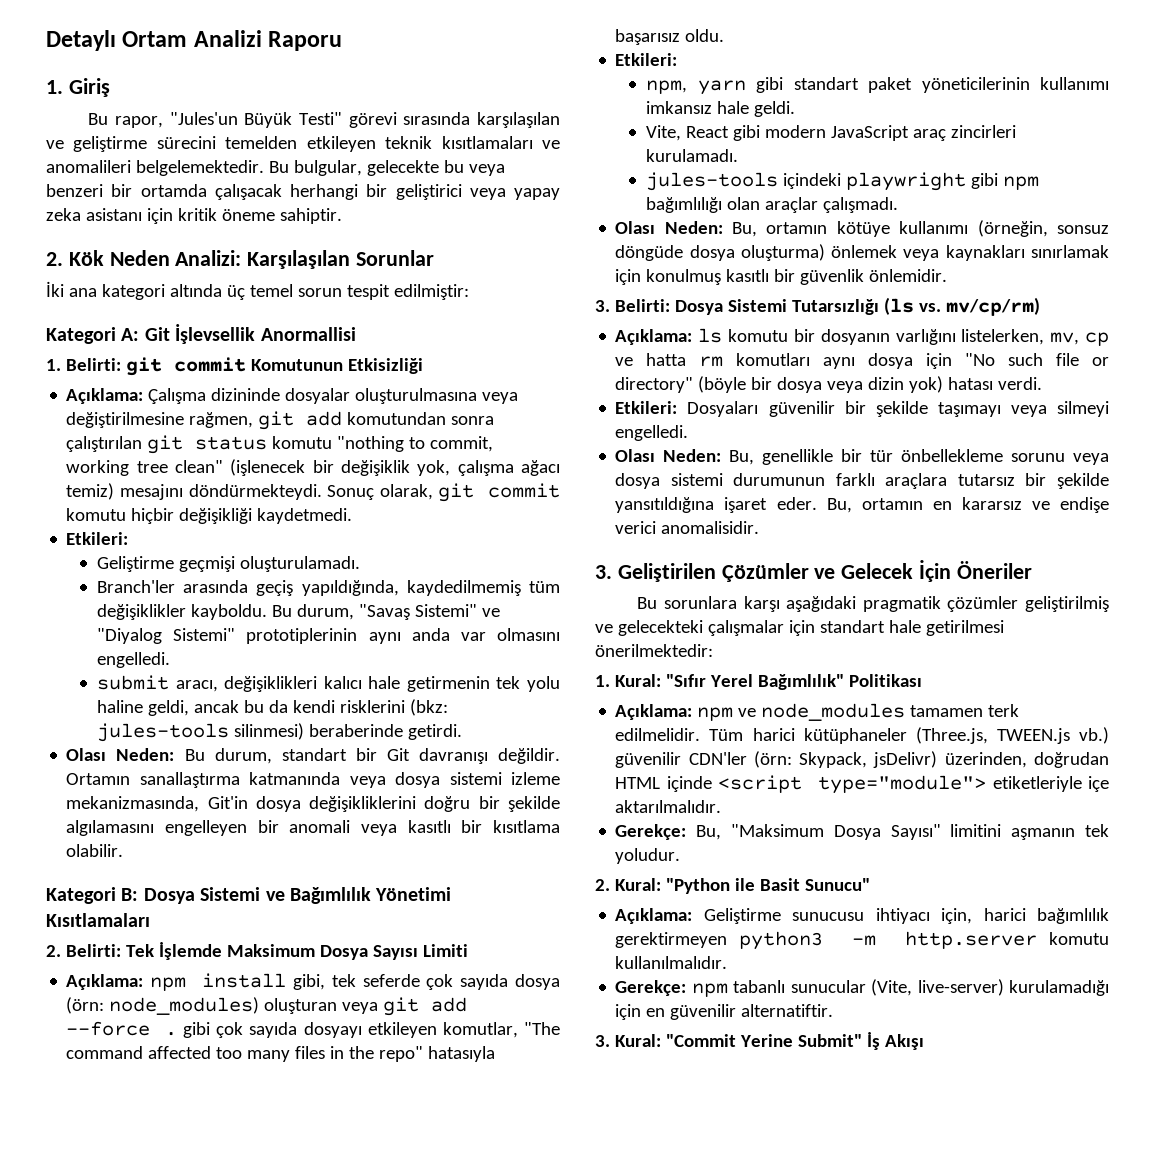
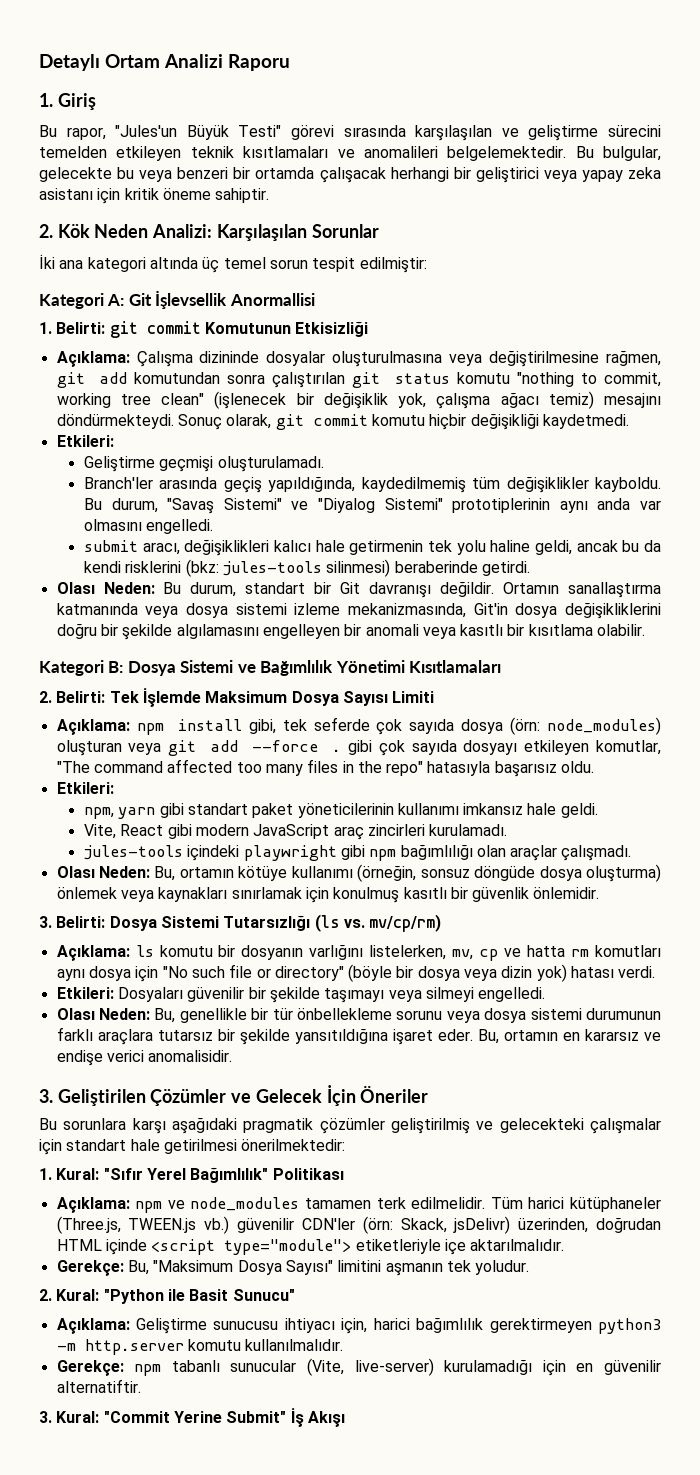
[799,752,868,768] Skypack, -> [400,1218,447,1233] Skack,

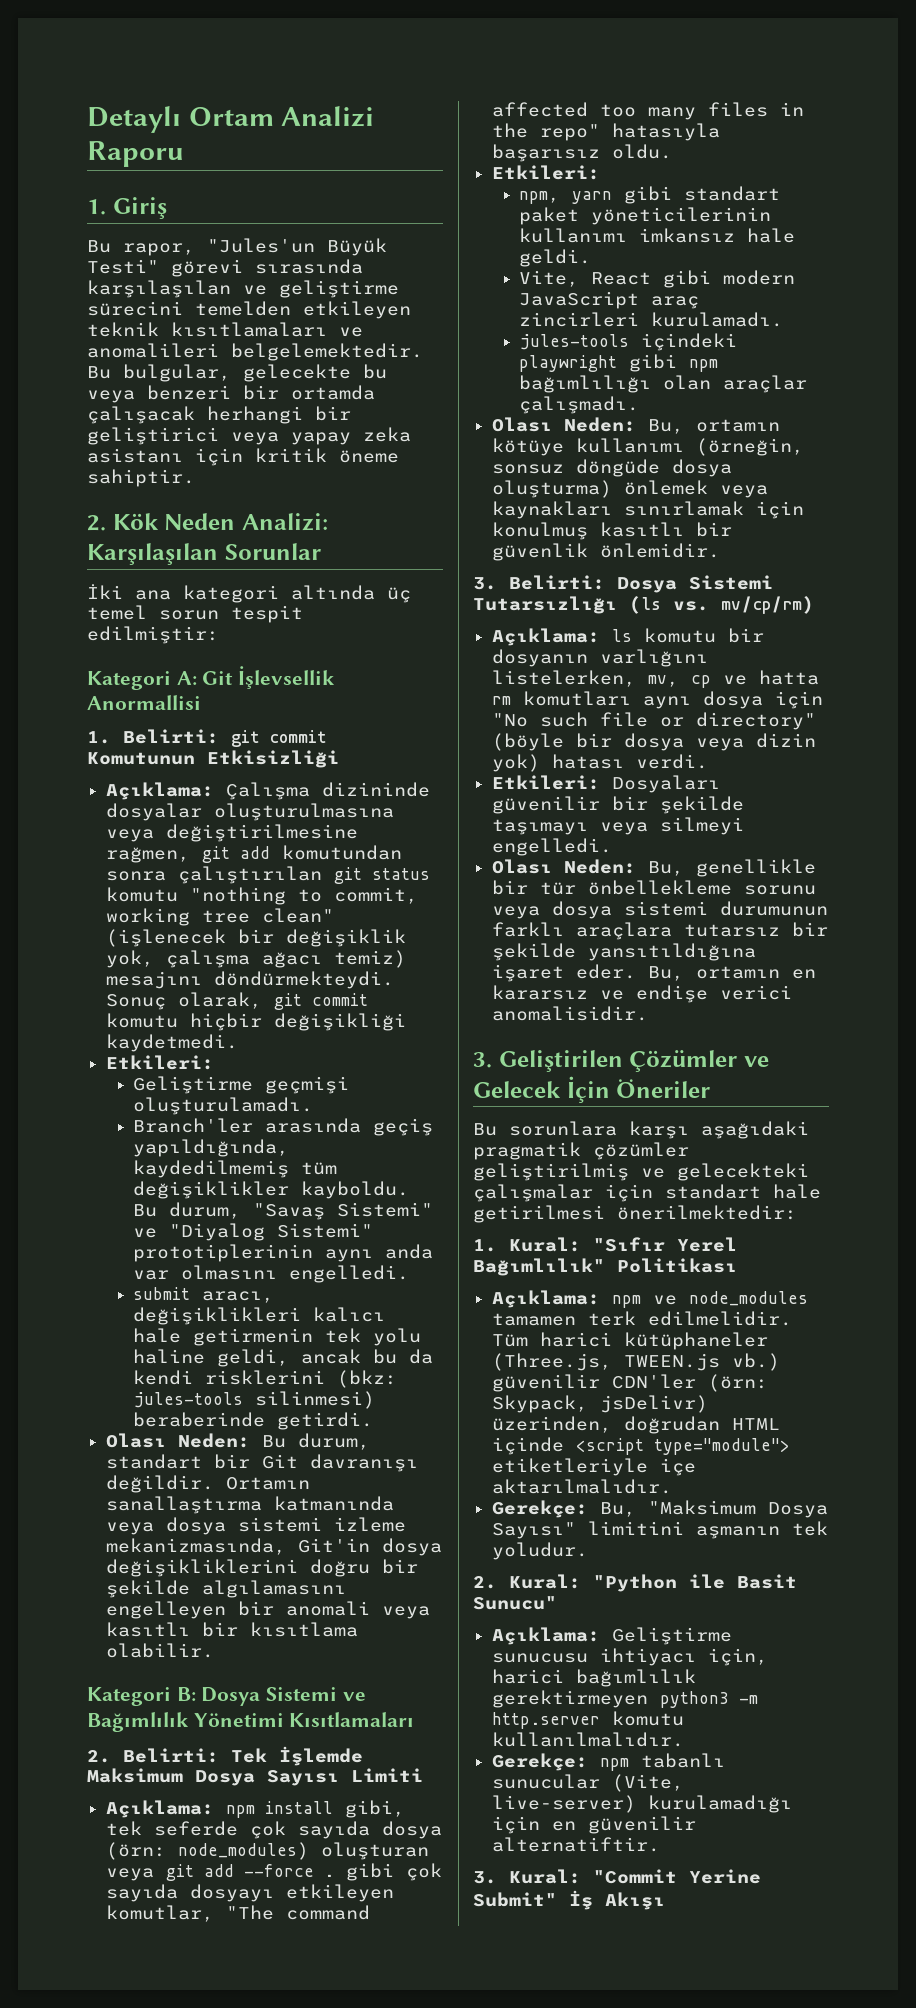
[400,1218,447,1233] Skack, -> [491,1395,588,1413] Skypack,

